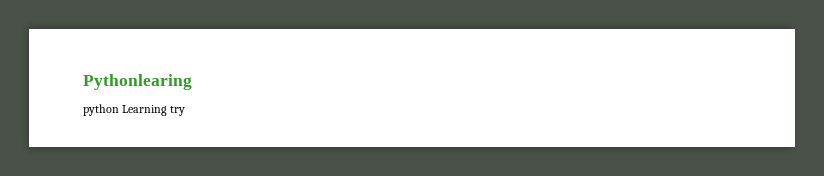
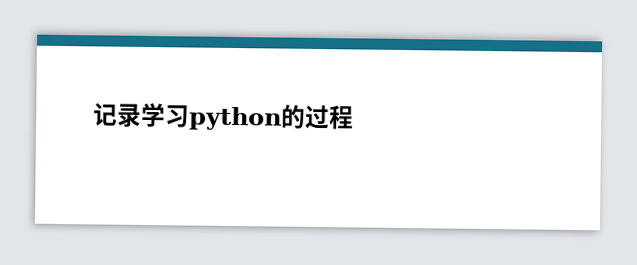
[83,74,192,90] [83,104,186,116] Pythonlearing // python Learning try -> [93,102,354,131] 记录学习python的过程

